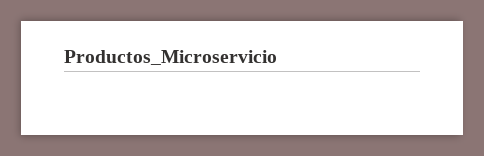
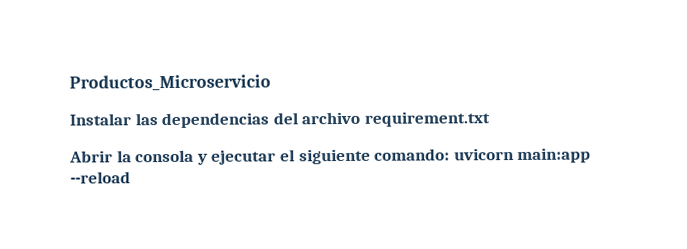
(277, 57) none -> [69,111,491,129] [69,147,592,165] [70,171,131,184] // Instalar las dependencias del archivo requirement.txt // Abrir la consola y ejecutar el siguiente comando: uvicorn main:app --reload

